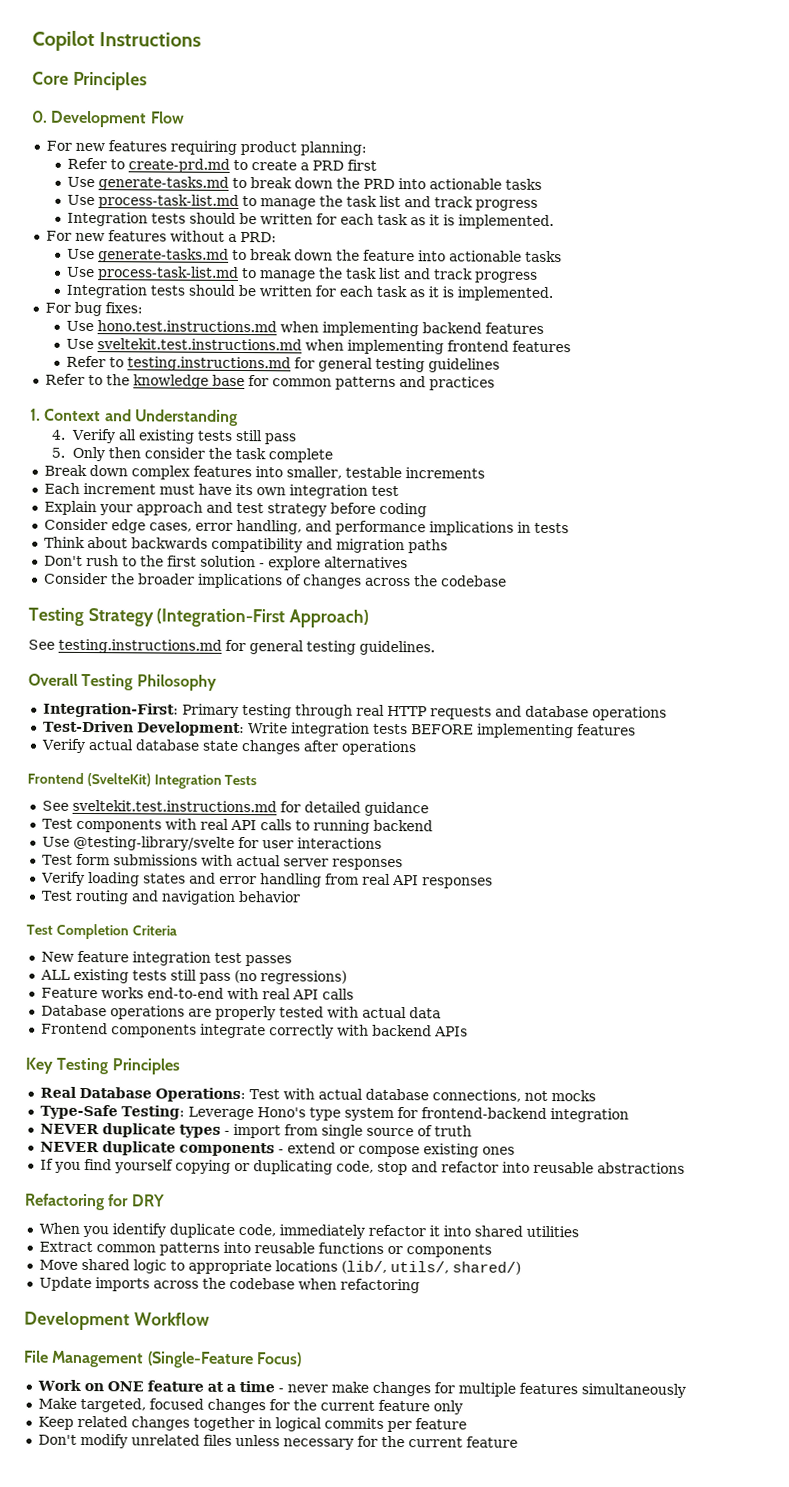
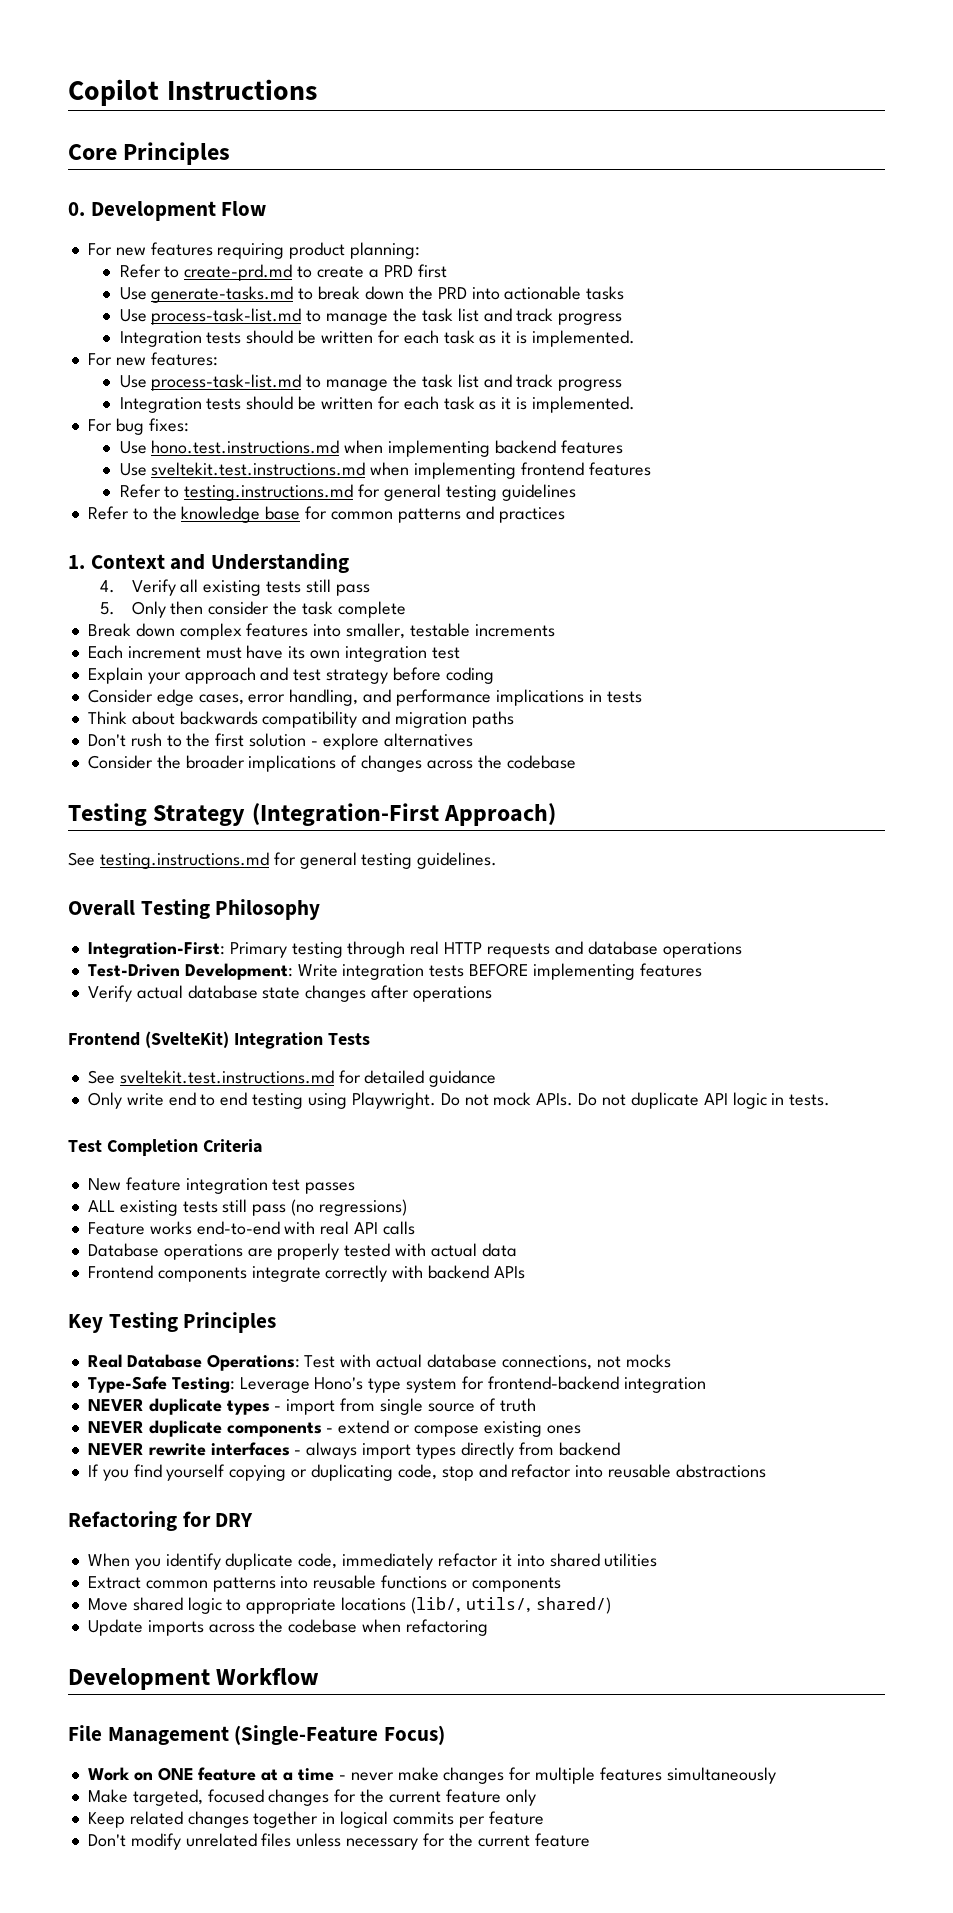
[107,230,277,243] [67,248,563,263] features without a PRD: // Use generate-tasks.md to break down the feature into actionable tasks -> [150,352,218,366] features:
[41,818,433,834] [41,835,382,851] [41,853,403,871] [40,871,493,889] [40,889,301,905] Test components with real API calls to running backend // Use @testing-library/svelte for user interactions // Test form submissions with actual server responses // Verify loading states and error handling from real API responses // Test routing and navigation behavior -> [87,1092,831,1109] Only write end to end testing using Playwright. Do not mock APIs. Do not duplicate API logic in tests.
(515, 1150) none -> [87,1442,620,1459] // NEVER rewrite interfaces - always import types directly from backend

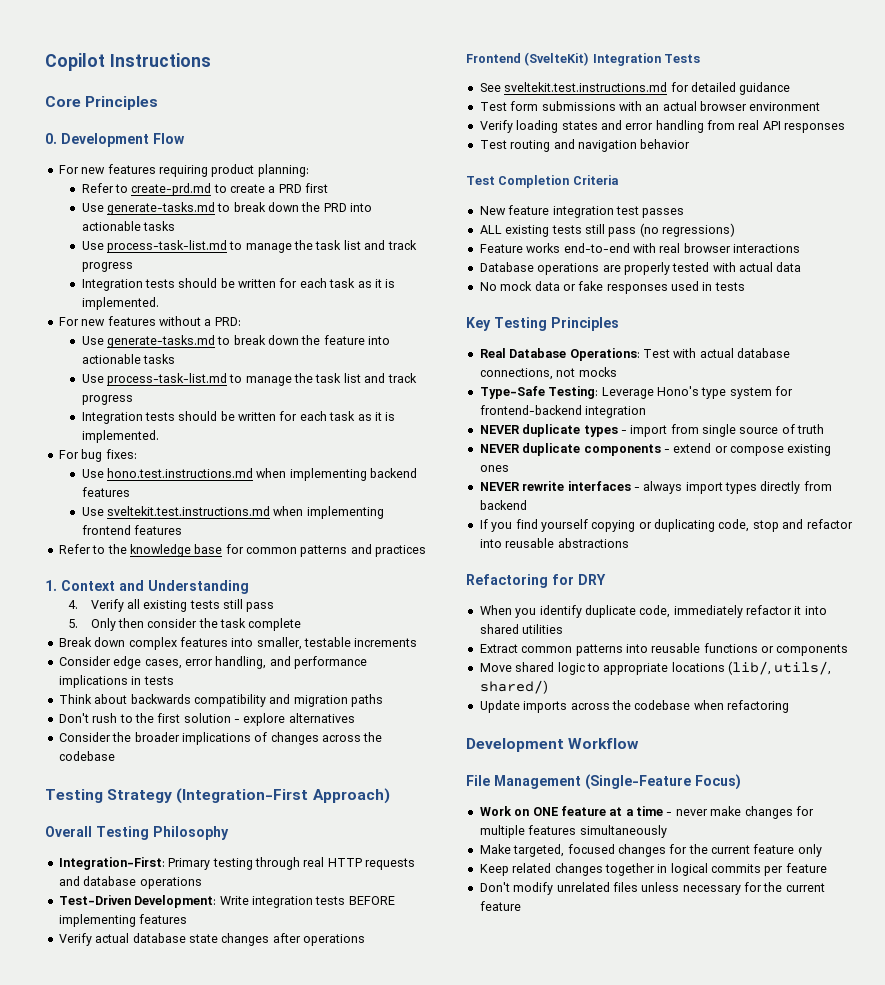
[150,352,218,366] features: -> [107,316,241,326] [81,335,391,348] [81,354,175,364] features without a PRD: // Use generate-tasks.md to break down the feature into actionable tasks
[119,484,576,501] // Refer to testing.instructions.md for general testing guidelines -> (182, 530) none
[87,645,460,662] [87,667,494,684] // Each increment must have its own integration test // Explain your approach and test strategy before coding -> (418, 642) none
[68,852,498,869] // See testing.instructions.md for general testing guidelines. -> (390, 796) none
[87,1092,831,1109] Only write end to end testing using Playwright. Do not mock APIs. Do not duplicate API logic in tests. -> [479,101,821,111] [479,120,846,133] [479,139,691,152] Test form submissions with an actual browser environment // Verify loading states and error handling from real API responses // Test routing and navigation behavior
[354,1221,415,1235] API calls -> [683,243,800,253] browser interactions
[87,1265,525,1282] Frontend components integrate correctly with backend APIs -> [479,281,745,294] No mock data or fake responses used in tests

